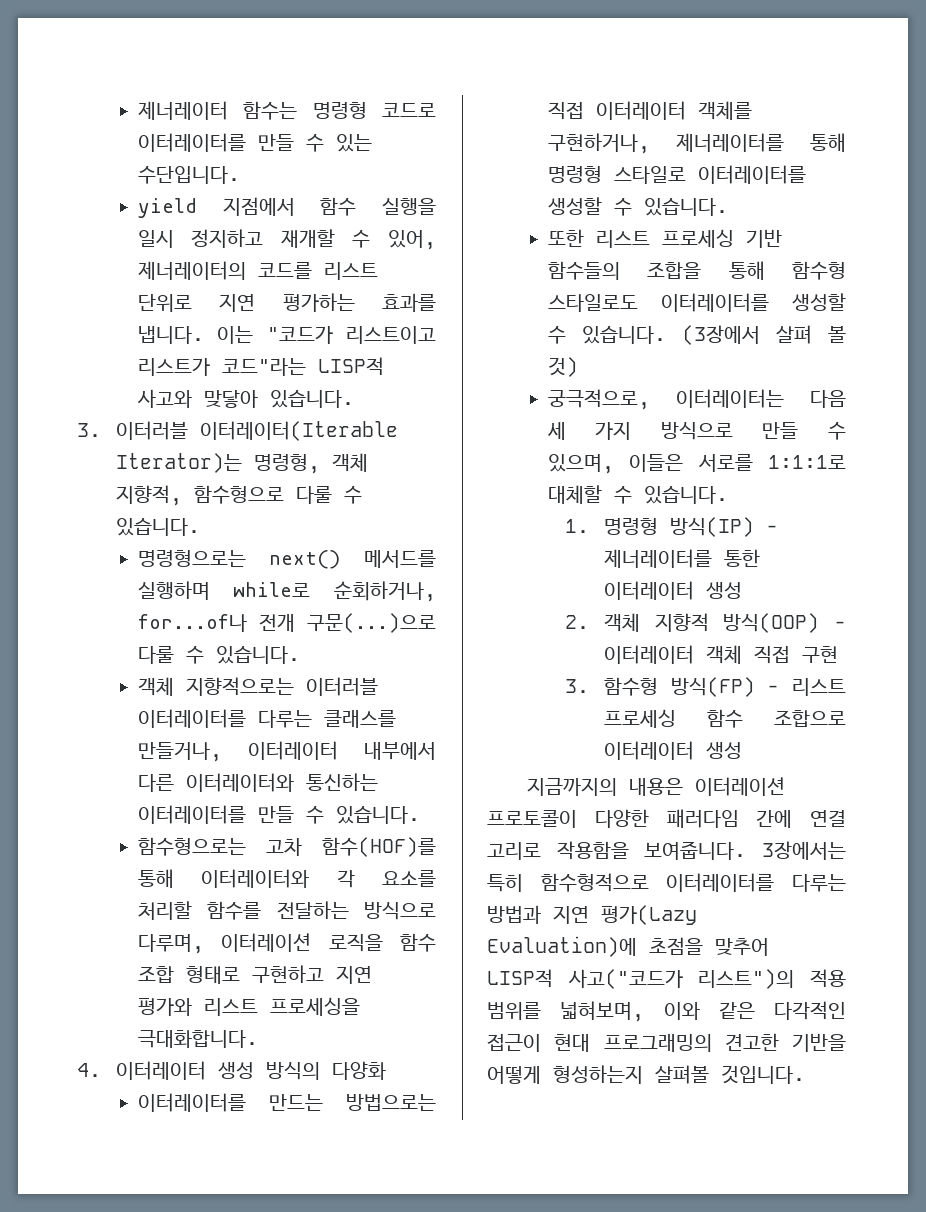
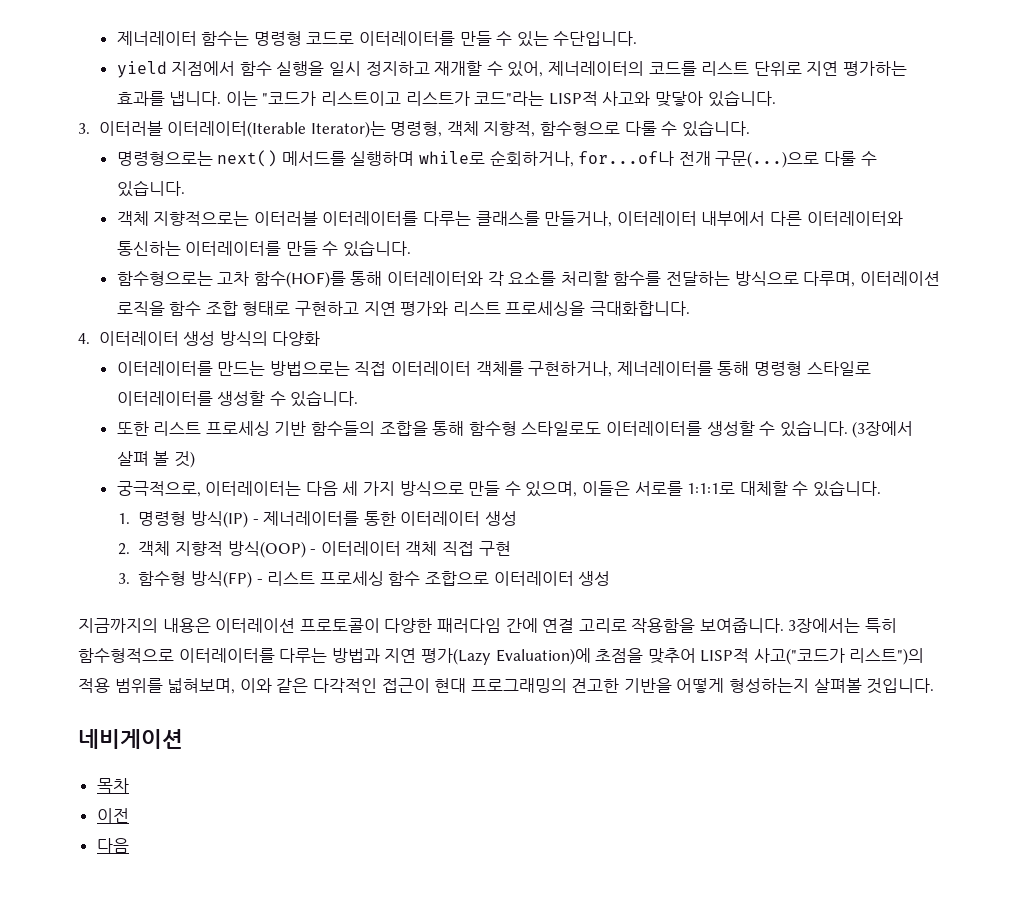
(805, 1074) none -> [78,729,183,749] [96,778,129,793] [96,808,129,823] [96,838,129,853] // 네비게이션 // 목차 // 이전 // 다음

